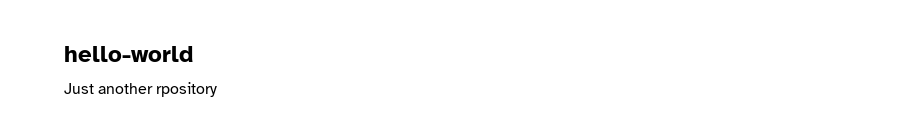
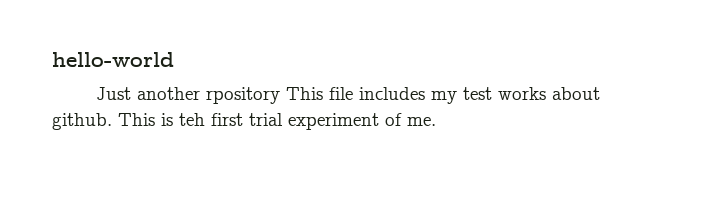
(218, 89) none -> [286,87,601,104] [52,113,436,130] This file includes my test works about github. This is teh first trial experiment of me.

